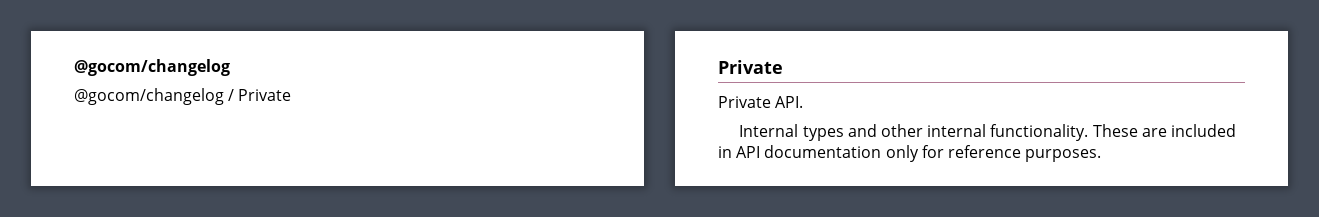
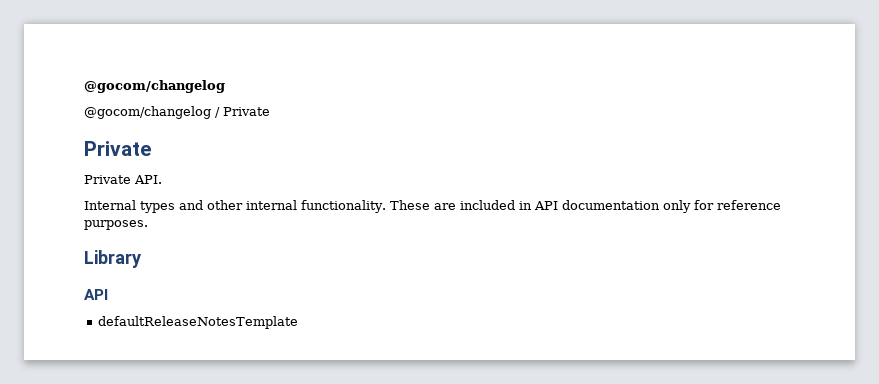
(1102, 155) none -> [84,250,141,268] [84,289,108,300] [98,316,299,329] // Library // API // defaultReleaseNotesTemplate

